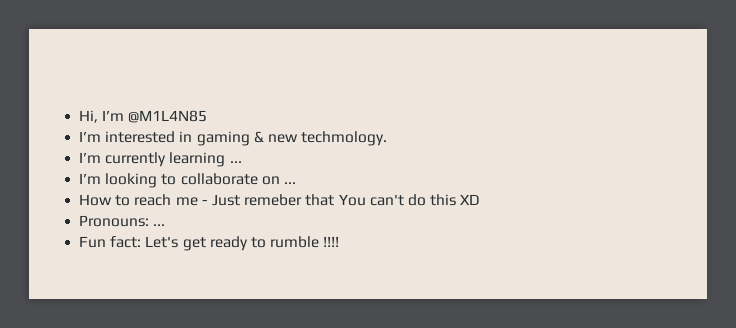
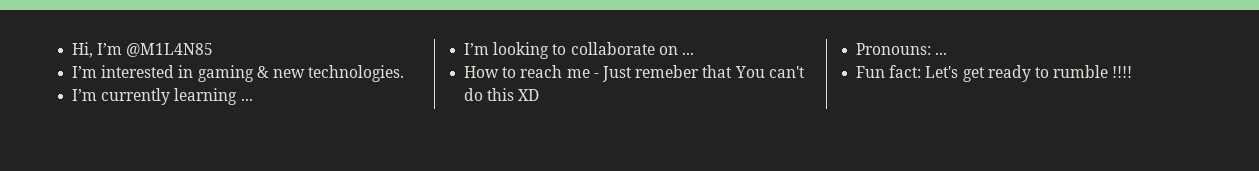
[301,131,388,146] techmology. -> [308,65,405,82] technologies.

